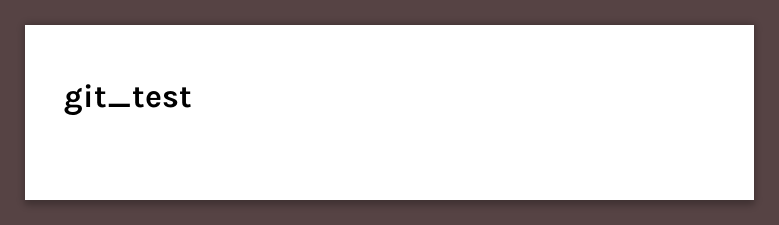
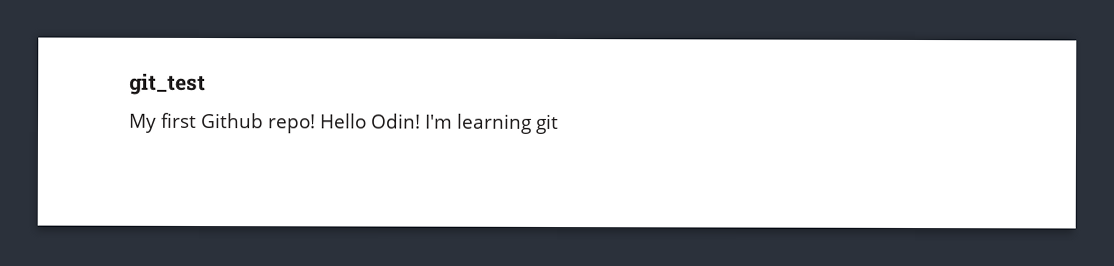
(192, 100) none -> [128,112,559,135] // My first Github repo! Hello Odin! I'm learning git

